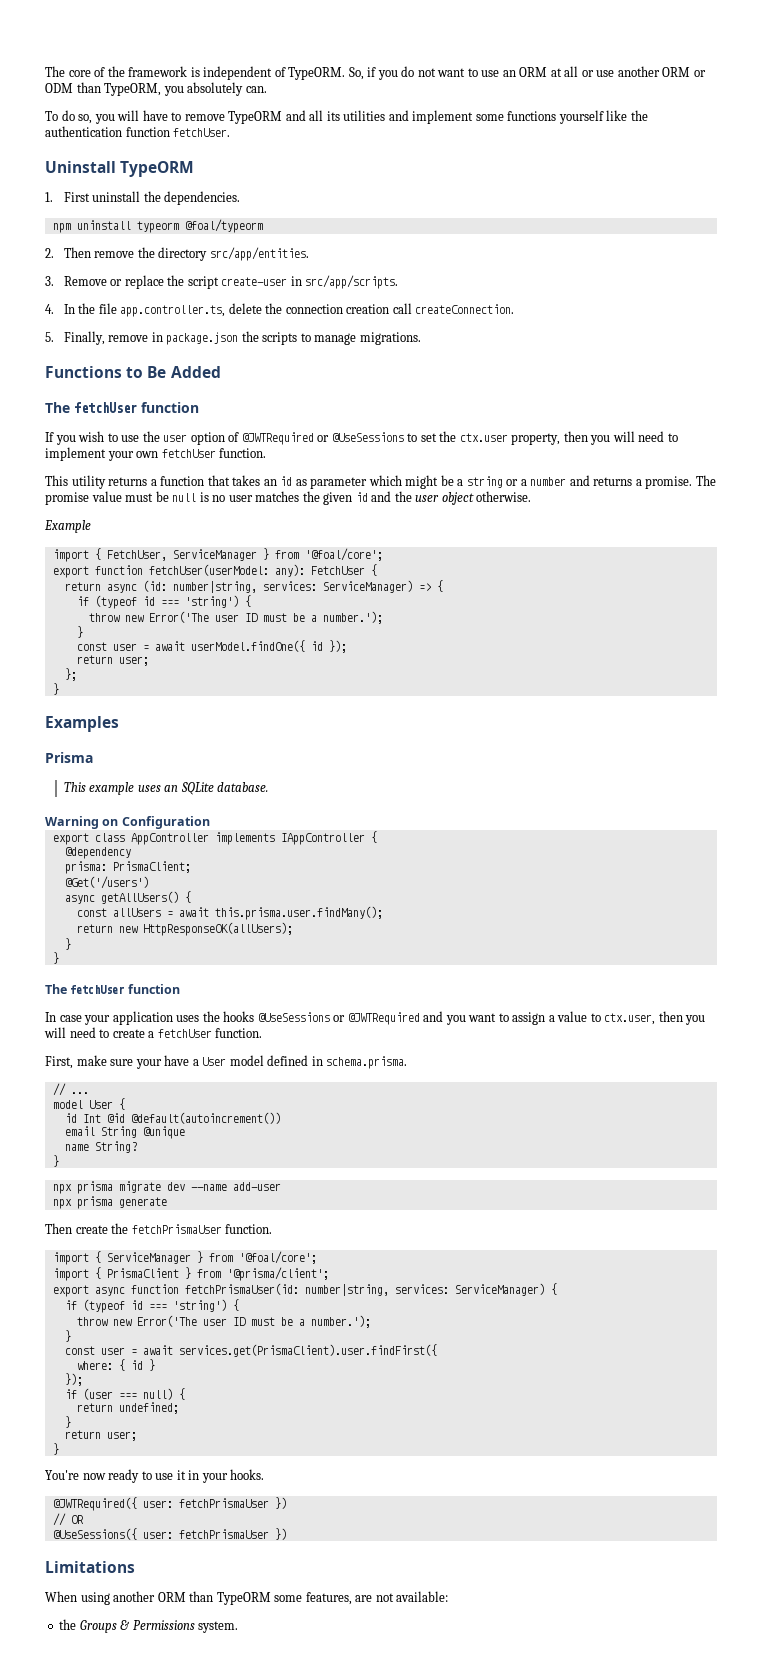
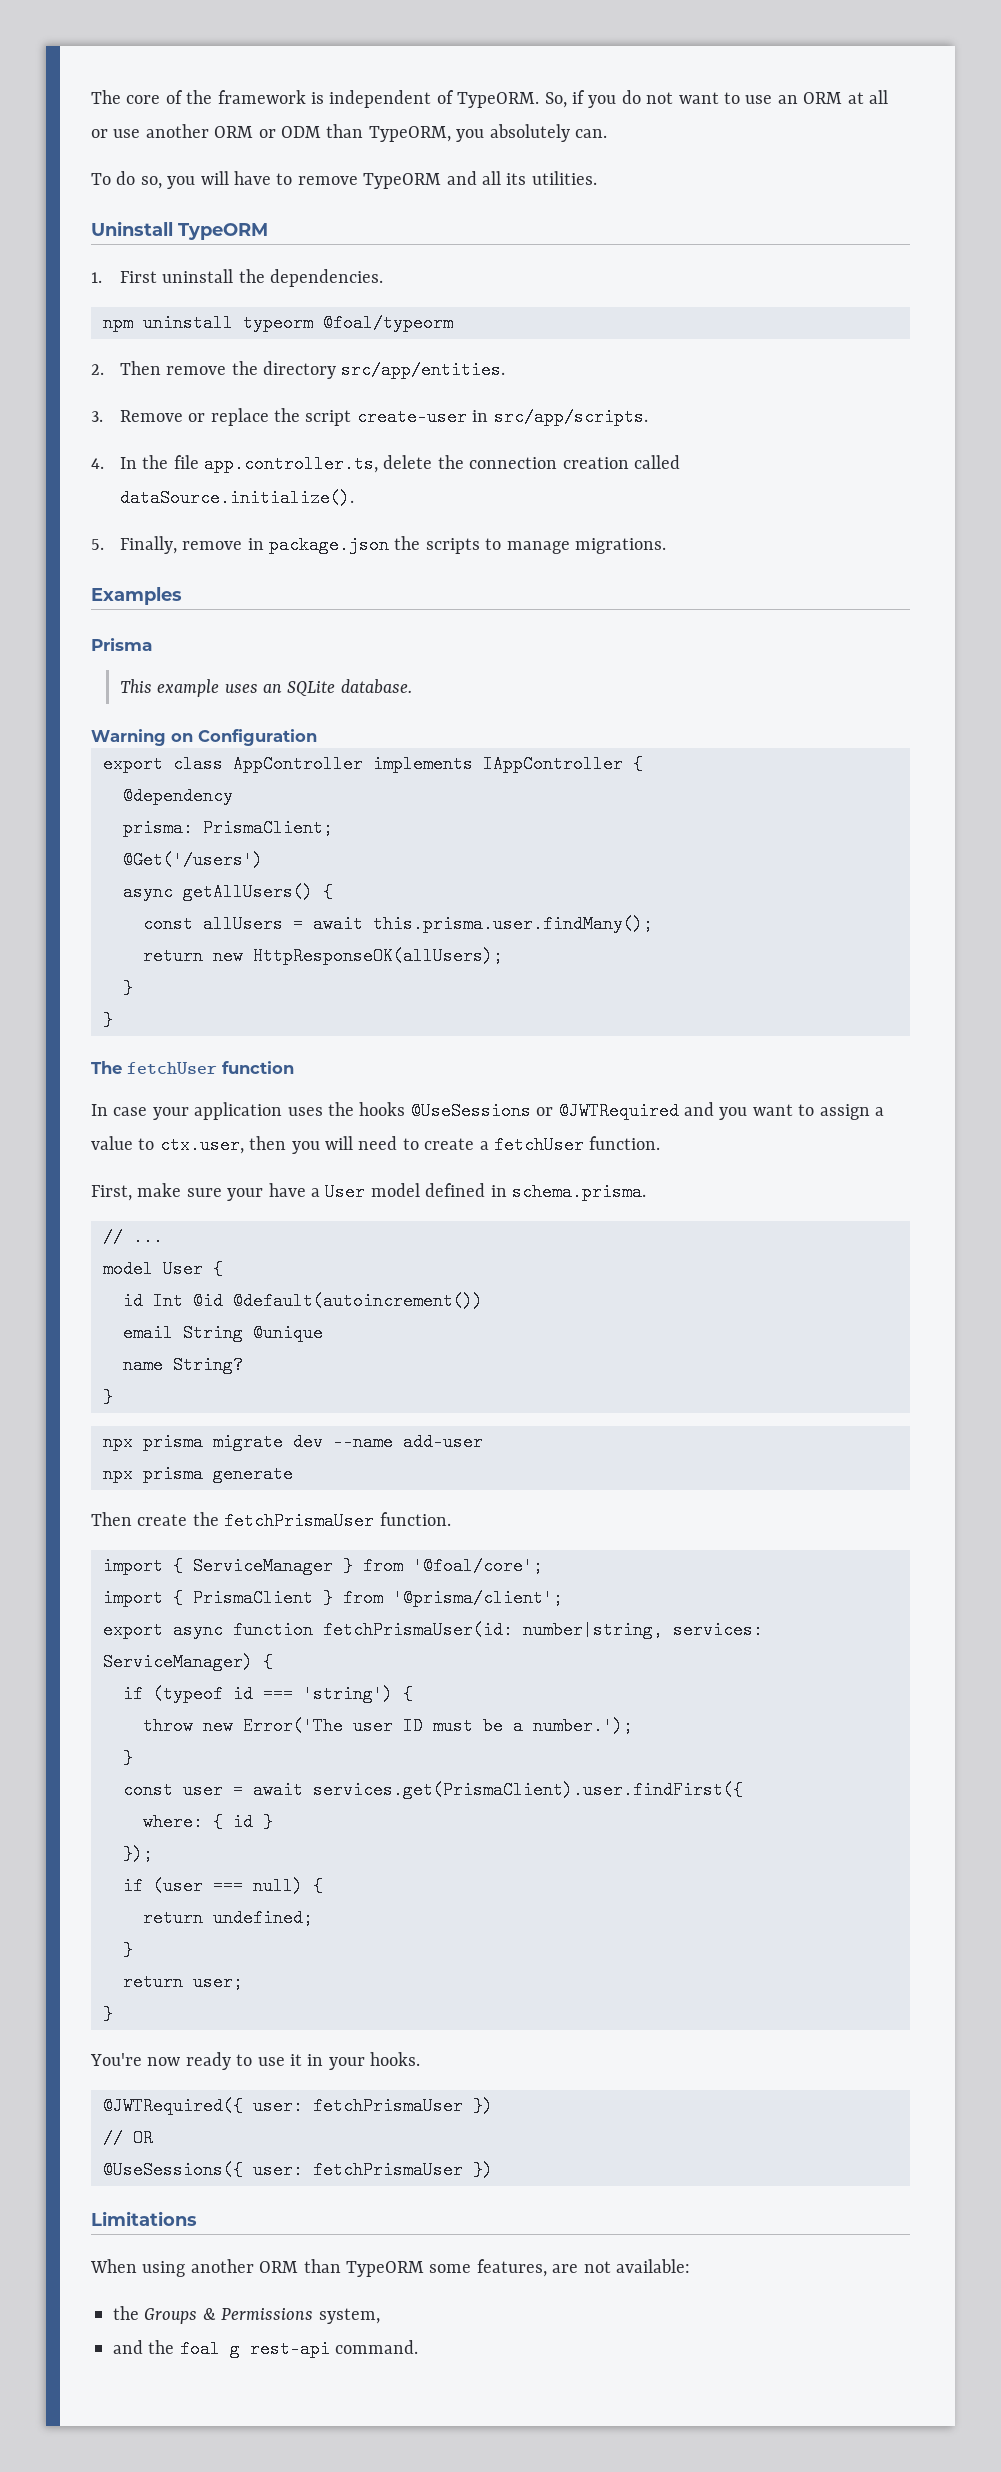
[343,110,648,124] [45,126,231,137] utilities and implement some functions yourself like the authentication function fetchUser. -> [531,171,597,185] utilities.
[392,303,515,314] call createConnection. -> [633,455,680,469] [119,489,354,507] called dataSource.initialize().
[45,366,221,378] [45,402,199,413] [45,431,678,445] [45,447,267,461] [45,475,716,489] [45,491,532,505] [44,520,91,533] [52,548,383,562] [52,564,377,578] [64,580,443,593] [76,595,251,609] [88,611,383,624] [76,626,83,638] [76,640,347,653] [76,655,149,666] [64,668,77,681] [52,683,59,695] // Functions to Be Added // The fetchUser function // If you wish to use the user option of @JWTRequired or @UseSessions to set the ctx.user property, then you will need to implement your own fetchUser function. // This utility returns a function that takes an id as parameter which might be a string or a number and returns a promise. The promise value must be null is no user matches the given id and the user object otherwise. // Example // import { FetchUser, ServiceManager } from '@foal/core'; // export function fetchUser(userModel: any): FetchUser { // return async (id: number|string, services: ServiceManager) => { // if (typeof id === 'string') { // throw new Error('The user ID must be a number.'); // } // const user = await userModel.findOne({ id }); // return user; // }; // } -> (666, 546) none
[198,1621,239,1633] system. -> [318,2308,380,2324] [113,2340,419,2358] system, // and the foal g rest-api command.

